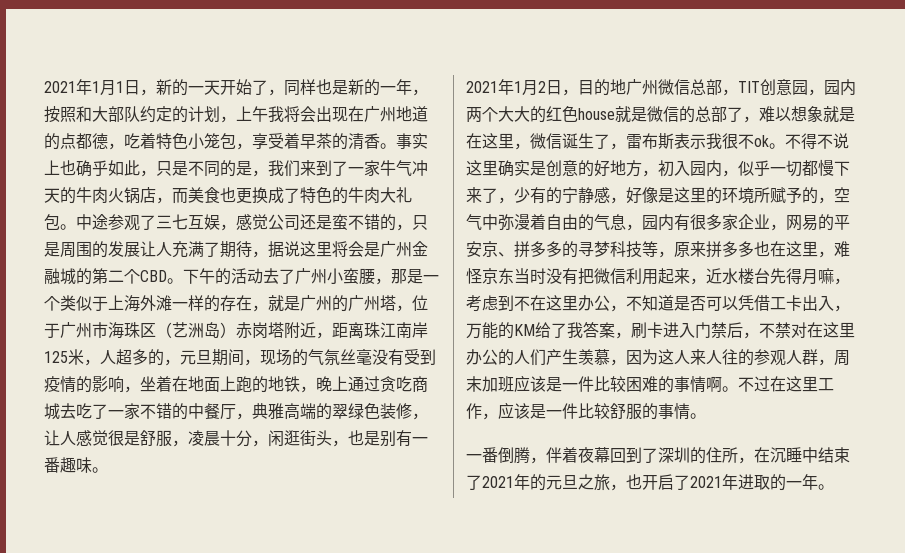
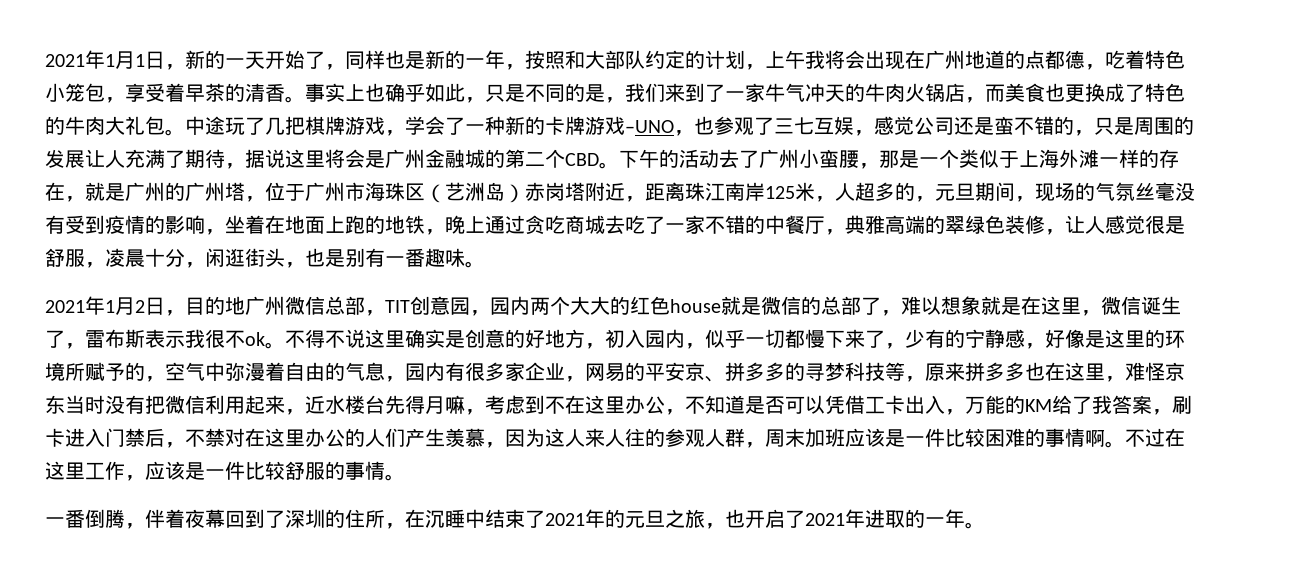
(108, 222) none -> [225,116,714,136] 玩了几把棋牌游戏，学会了一种新的卡牌游戏–UNO，也

